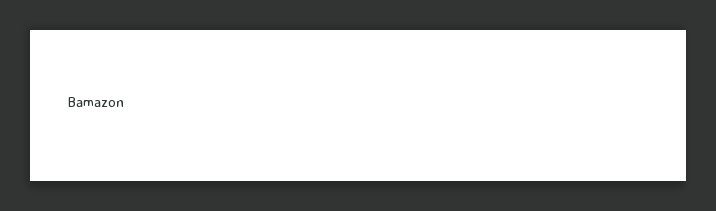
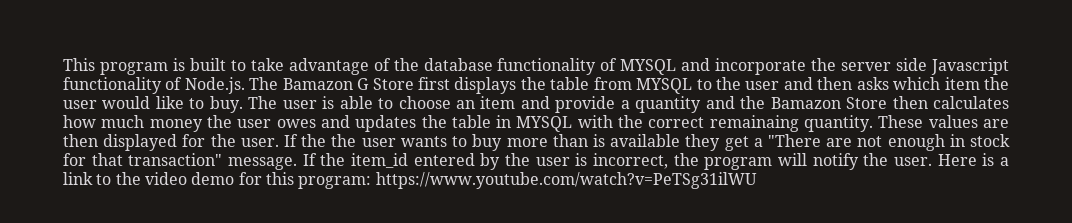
[68,97,124,107] Bamazon -> [63,58,1010,75] [63,77,1010,94] [63,96,1010,113] [63,115,1009,132] [63,134,1011,151] [63,153,1009,170] [63,172,757,189] This program is built to take advantage of the database functionality of MYSQL and incorporate the server side Javascript functionality of Node.js. The Bamazon G Store first displays the table from MYSQL to the user and then asks which item the user would like to buy. The user is able to choose an item and provide a quantity and the Bamazon Store then calculates how much money the user owes and updates the table in MYSQL with the correct remainaing quantity. These values are then displayed for the user. If the the user wants to buy more than is available they get a "There are not enough in stock for that transaction" message. If the item_id entered by the user is incorrect, the program will notify the user. Here is a link to the video demo for this program: https://www.youtube.com/watch?v=PeTSg31ilWU

